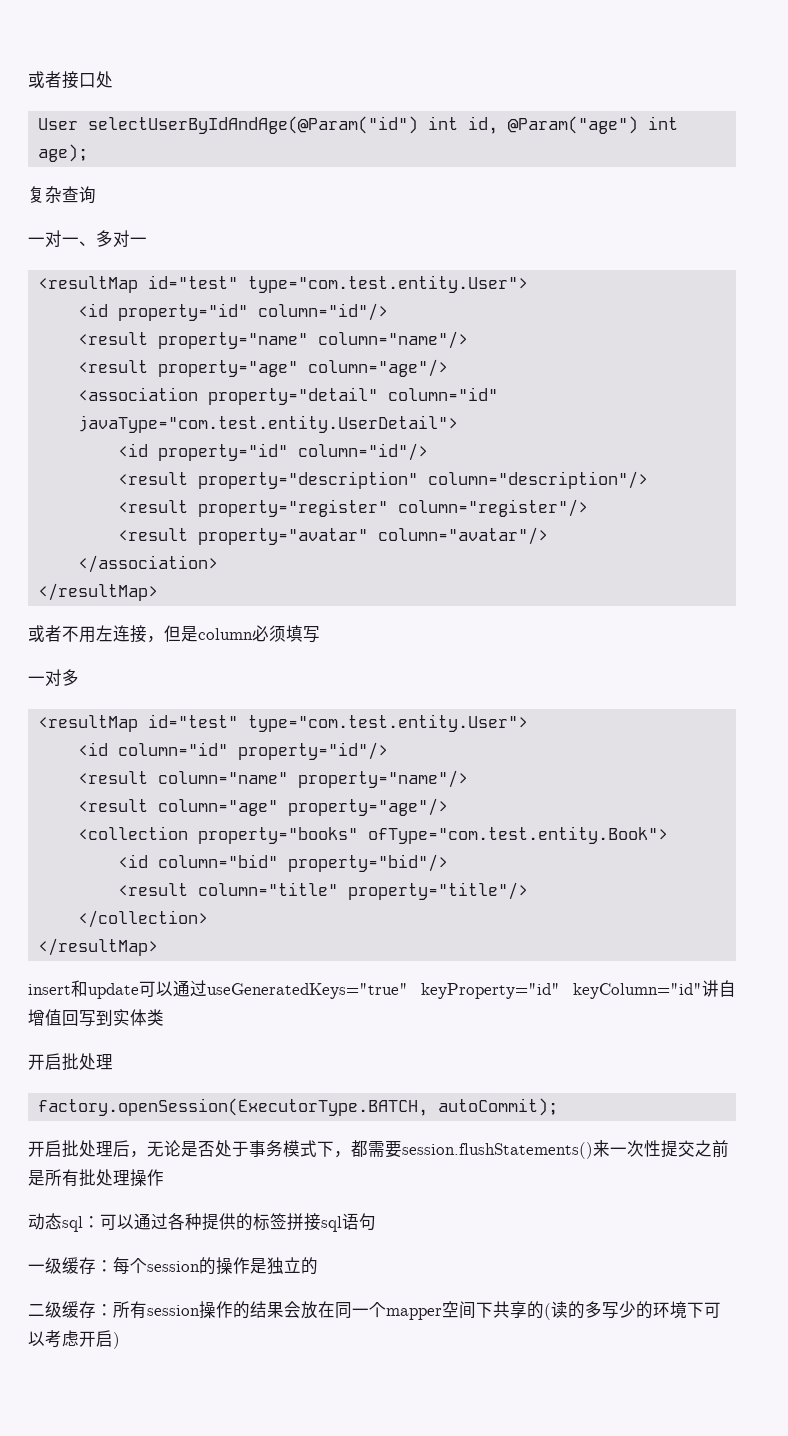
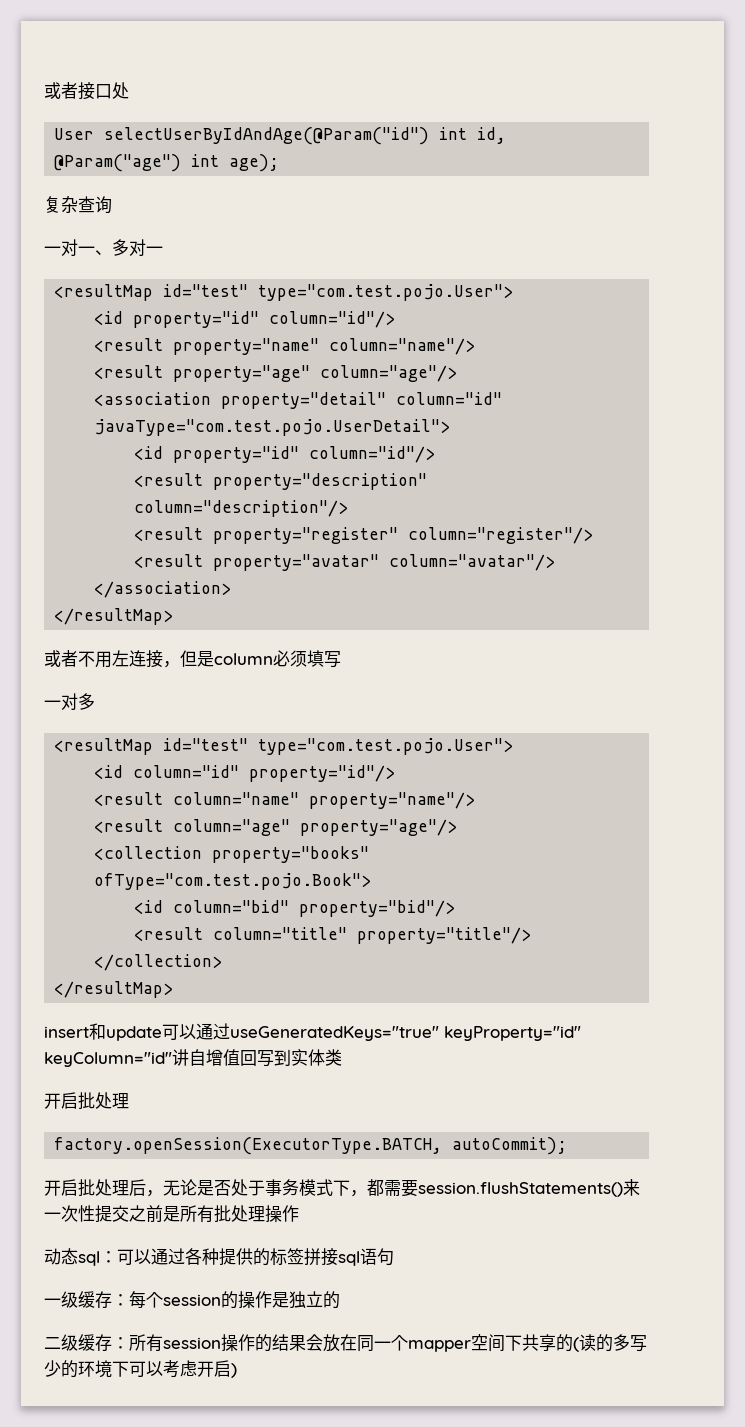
[247,275,528,293] type="com.test.entity.User"> -> [258,284,514,301] type="com.test.pojo.User">
[77,415,458,433] javaType="com.test.entity.UserDetail"> -> [94,419,451,436] javaType="com.test.pojo.UserDetail">
[247,714,528,732] type="com.test.entity.User"> -> [258,738,514,755] type="com.test.pojo.User">
[367,826,668,844] ofType="com.test.entity.Book"> -> [94,873,372,890] ofType="com.test.pojo.Book">

